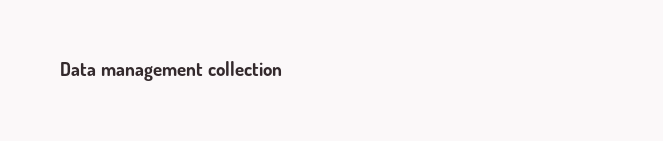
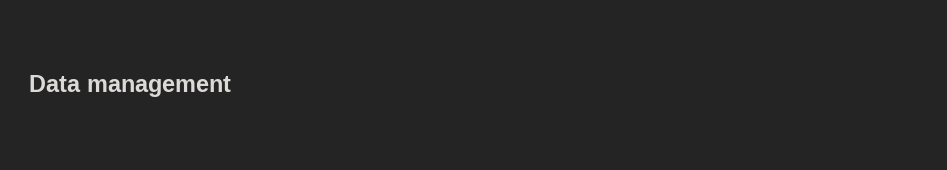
[208,61,283,76] collection -> (231, 86) none

